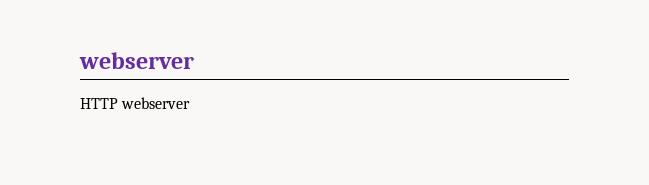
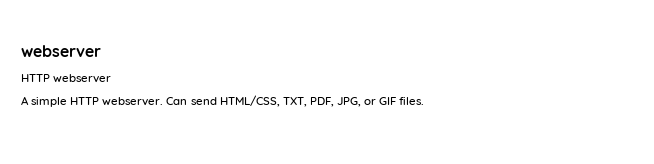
(191, 103) none -> [21,95,425,107] // A simple HTTP webserver. Can send HTML/CSS, TXT, PDF, JPG, or GIF files.

